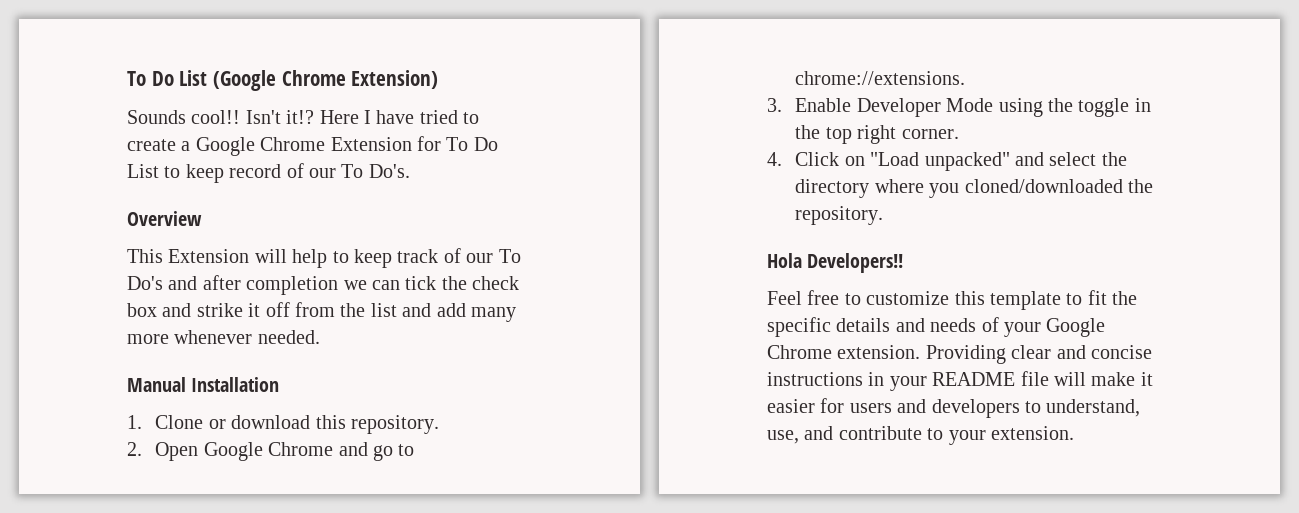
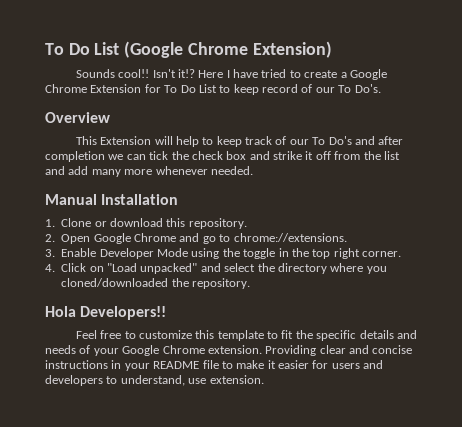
[1054,372,1086,386] will -> [221,361,233,369] to
[767,426,986,445] use, and contribute to your -> [188,378,207,384] use

